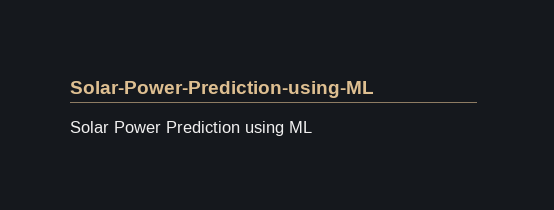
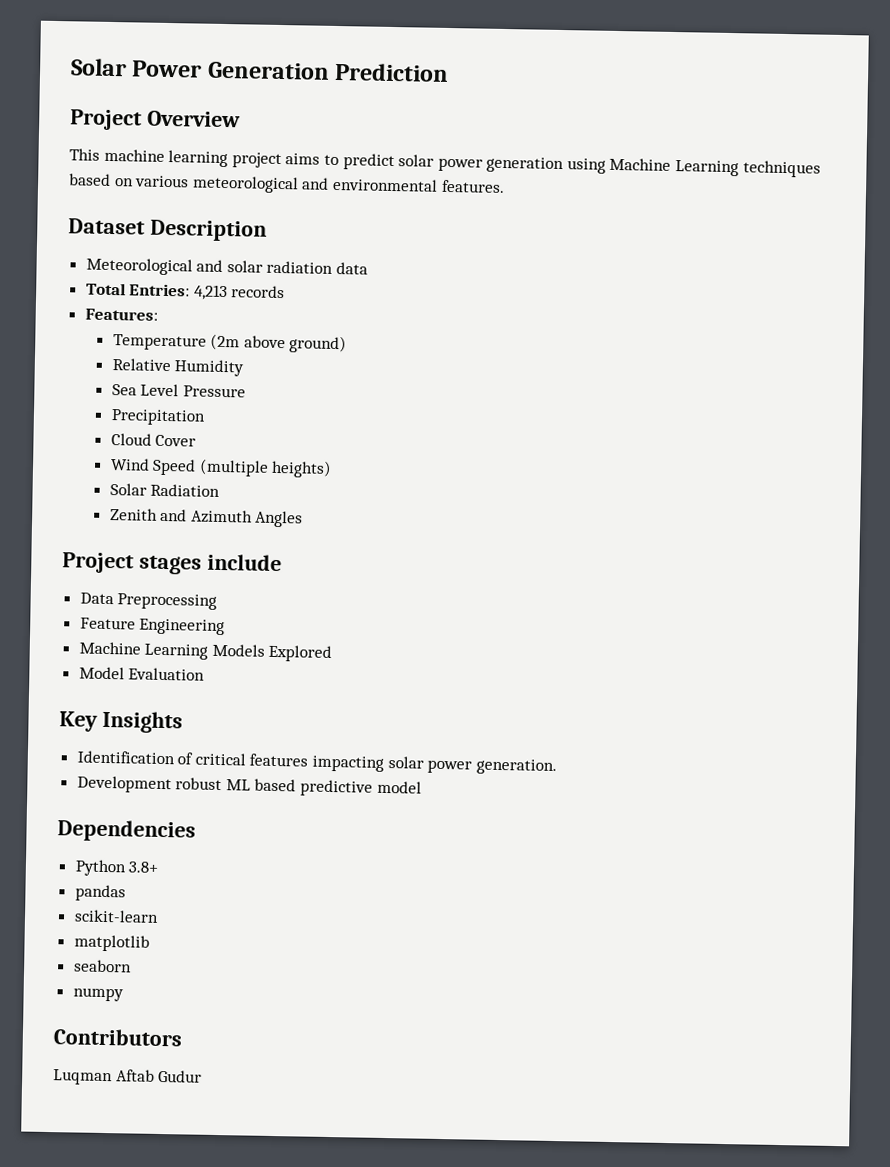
[70,81,374,98] [70,121,312,136] Solar-Power-Prediction-using-ML // Solar Power Prediction using ML -> [70,58,450,82] [70,109,241,131] [69,148,821,178] [69,173,505,194] [68,218,267,242] [85,257,369,276] [85,282,286,301] [84,308,158,321] [112,333,348,354] [111,358,245,377] [111,383,246,398] [110,409,206,426] [110,433,197,447] [109,458,333,478] [109,483,221,497] [109,508,304,528] [62,552,282,575] [79,592,218,610] [79,617,226,636] [78,641,333,663] [78,666,206,681] [59,710,183,734] [76,750,557,776] [76,775,422,797] [57,819,196,843] [74,859,159,877] [74,884,126,902] [73,909,159,923] [73,934,150,952] [73,959,132,973] [72,987,124,1002] [53,1028,183,1047] [53,1069,203,1086] Solar Power Generation Prediction // Project Overview // This machine learning project aims to predict solar power generation using Machine Learning techniques based on various meteorological and environmental features. // Dataset Description // Meteorological and solar radiation data // Total Entries: 4,213 records // Features: // Temperature (2m above ground) // Relative Humidity // Sea Level Pressure // Precipitation // Cloud Cover // Wind Speed (multiple heights) // Solar Radiation // Zenith and Azimuth Angles // Project stages include // Data Preprocessing // Feature Engineering // Machine Learning Models Explored // Model Evaluation // Key Insights // Identification of critical features impacting solar power generation. // Development robust ML based predictive model // Dependencies // Python 3.8+ // pandas // scikit-learn // matplotlib // seaborn // numpy // Contributors // Luqman Aftab Gudur

